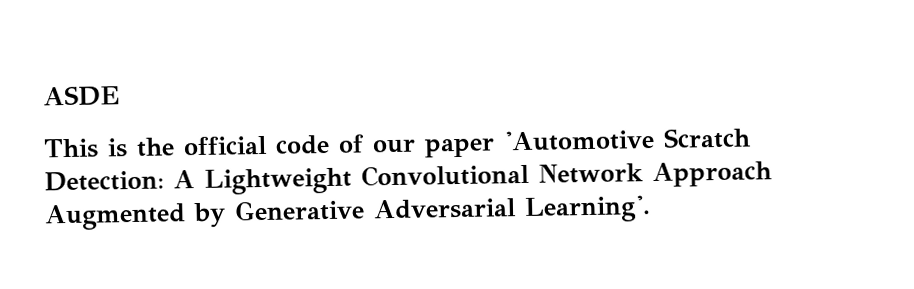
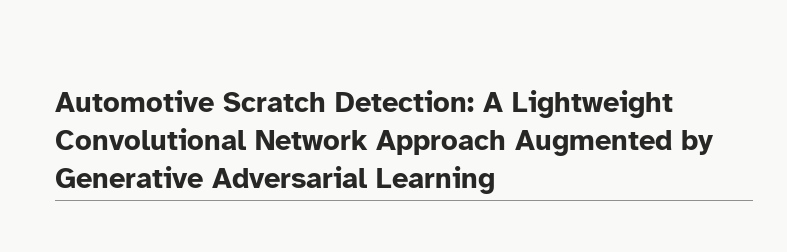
[43,85,120,107] [43,128,655,159] ASDE // This is the official code of our paper 'Automotive -> [55,90,214,112] Automotive
[524,195,651,223] Learning'. -> [376,166,495,194] Learning

